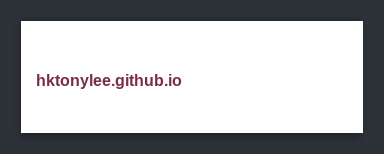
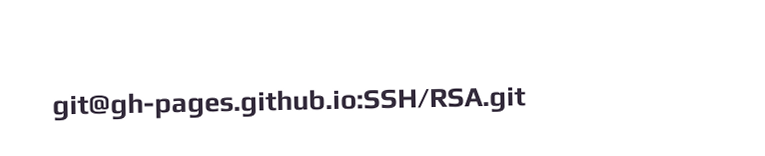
[36,74,182,89] hktonylee.github.io -> [52,85,526,122] git@gh-pages.github.io:SSH/RSA.git

